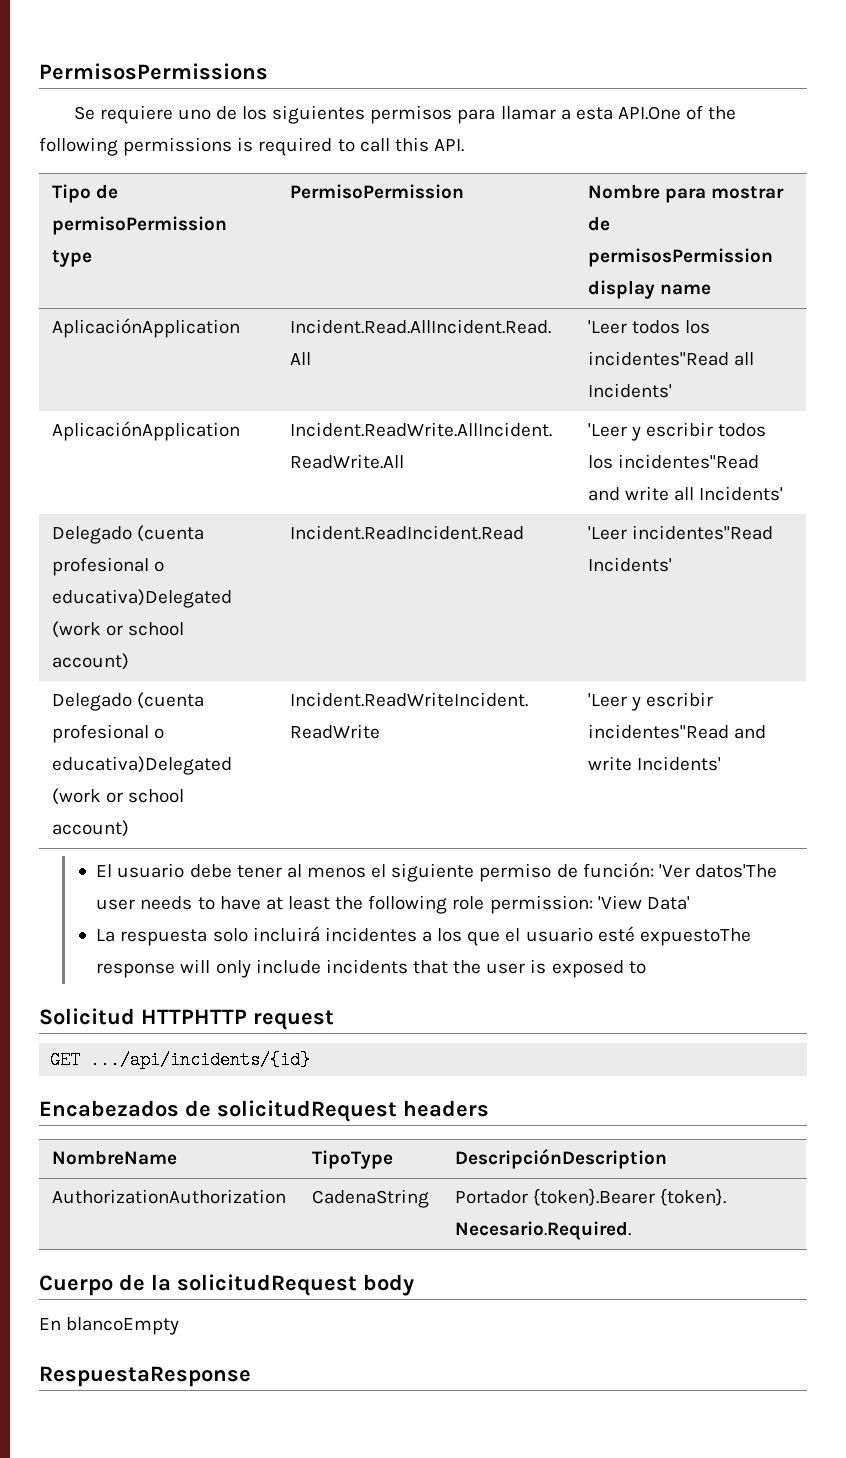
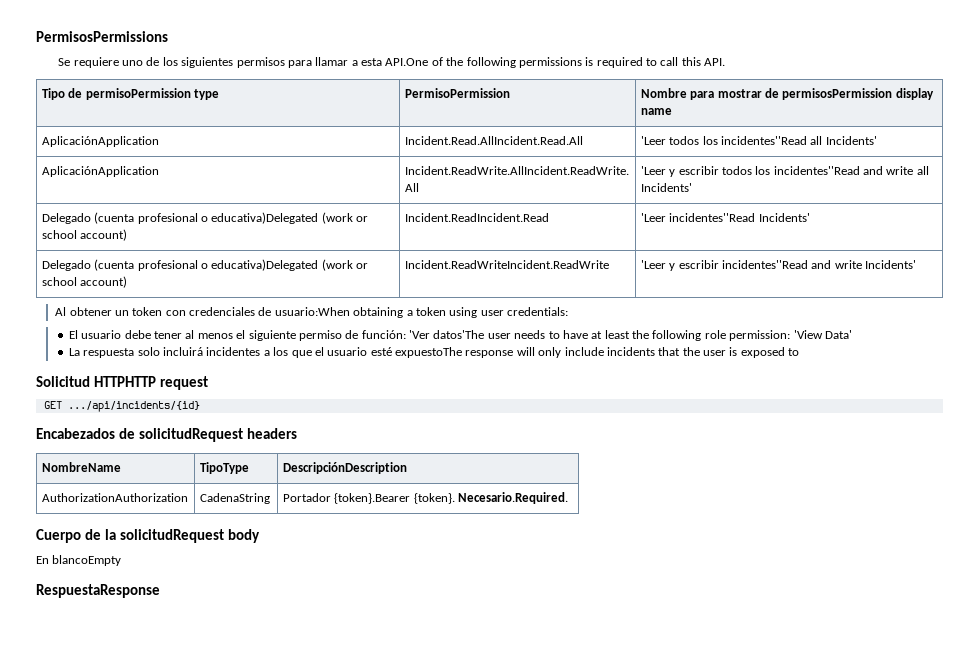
(721, 763) none -> [55,307,569,318] // Al obtener un token con credenciales de usuario:When obtaining a token using user credentials:

